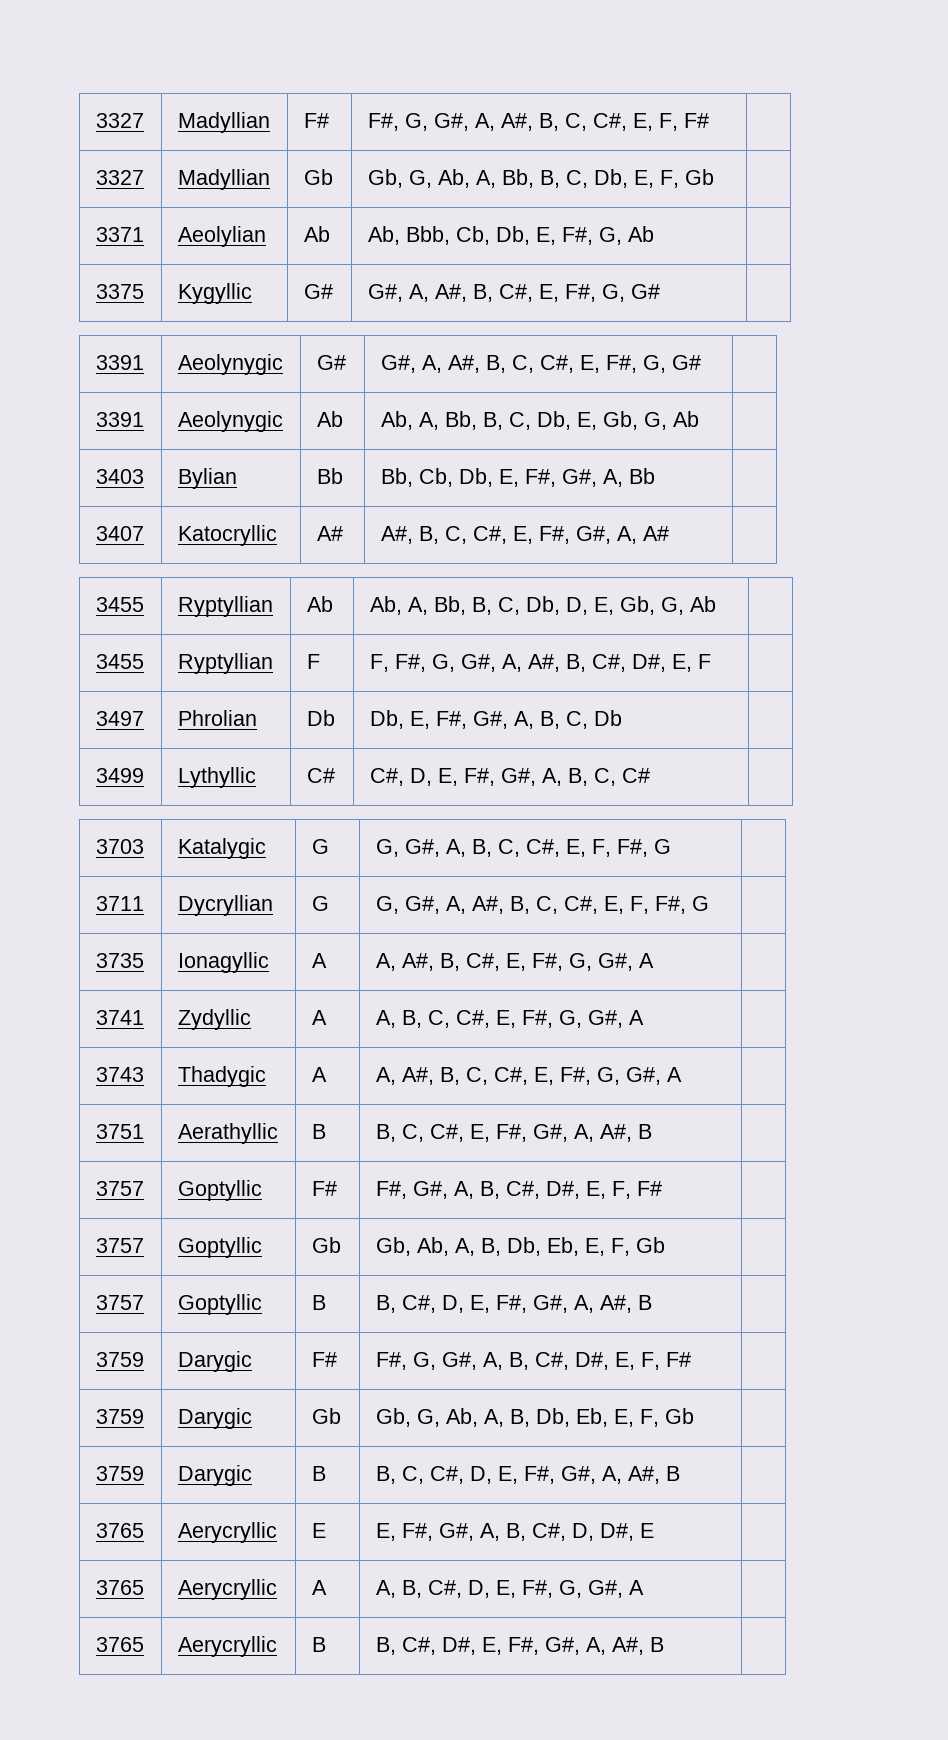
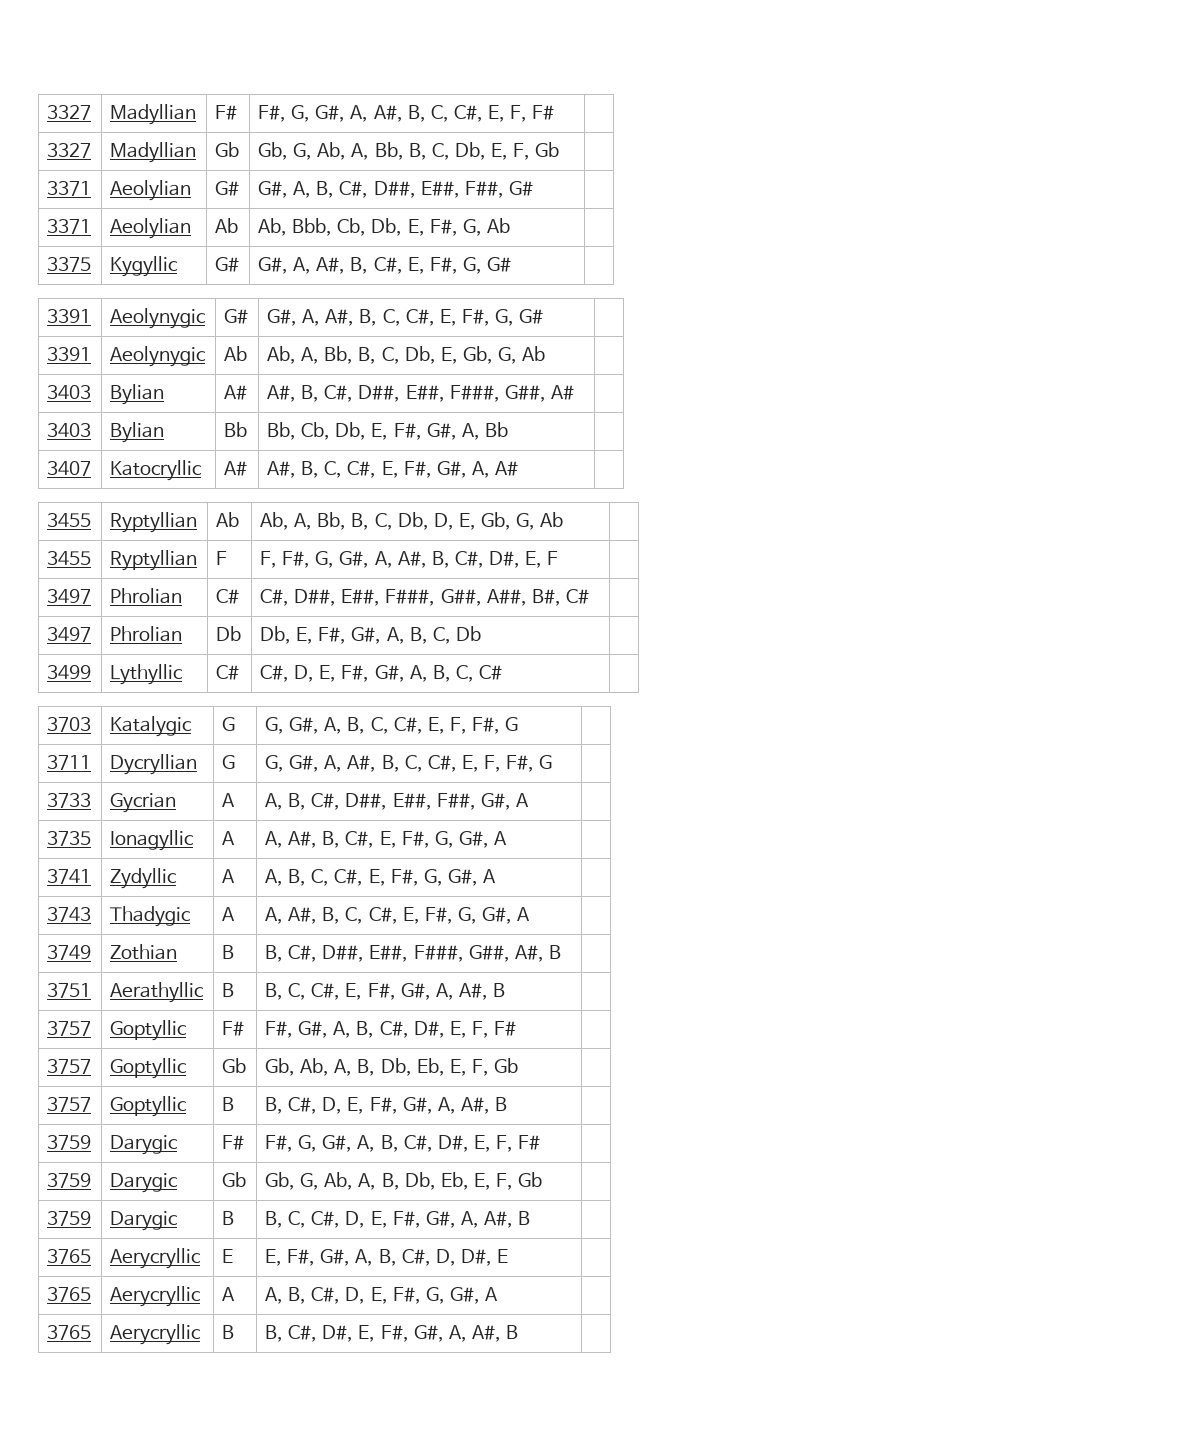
(714, 177) none -> [47,181,92,196] [110,180,192,201] [215,181,240,196] [258,181,533,198] // 3371 | Aeolylian | G# | G#, A, B, C#, D##, E##, F##, G# |
(699, 419) none -> [47,385,92,399] [110,384,165,405] [224,385,248,400] [267,385,574,402] // 3403 | Bylian | A# | A#, B, C#, D##, E##, F###, G##, A# |
(711, 661) none -> [47,589,92,604] [110,588,183,604] [216,589,240,604] [260,589,589,606] // 3497 | Phrolian | C# | C#, D##, E##, F###, G##, A##, B#, C# |
(709, 903) none -> [47,793,92,808] [110,793,177,813] [222,793,236,807] [265,793,529,810] // 3733 | Gycrian | A | A, B, C#, D##, E##, F##, G#, A |
(682, 1074) none -> [47,945,92,960] [110,944,178,960] [222,945,235,959] [265,945,561,962] // 3749 | Zothian | B | B, C#, D##, E##, F###, G##, A#, B |

